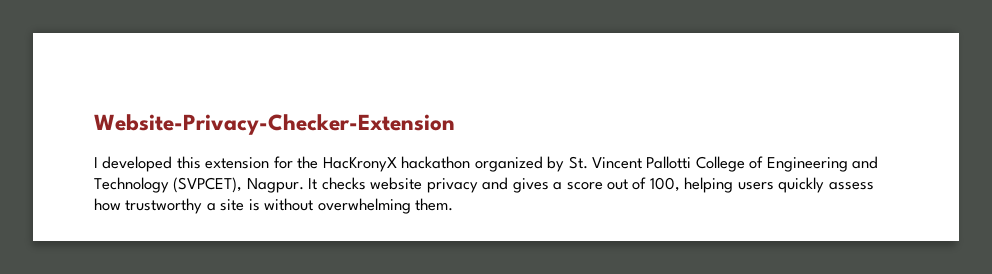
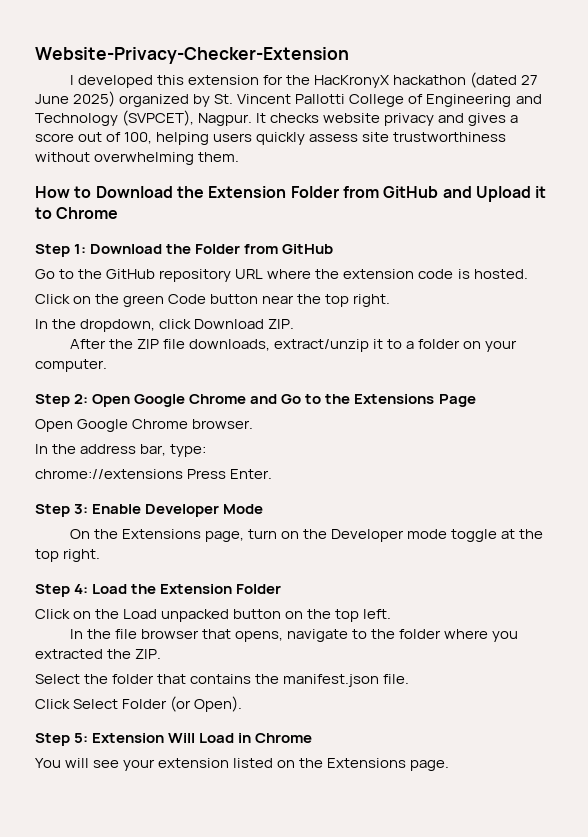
(471, 162) none -> [470,72,539,88] [35,91,116,107] (dated 27 June 2025)
[94,198,454,214] how trustworthy a site is without overwhelming them. -> [362,132,507,142] [35,152,240,165] [35,186,547,202] [35,207,119,219] [35,244,334,257] [35,269,528,282] [35,294,391,307] [35,319,295,332] [69,339,518,352] [35,359,107,372] [35,394,476,407] [35,419,254,432] [35,444,207,457] [35,469,273,479] [35,504,264,517] [69,529,544,542] [35,549,101,562] [35,584,282,597] [35,609,392,622] [69,629,519,642] [35,649,162,659] [35,674,410,687] [35,696,243,712] [35,733,313,746] [35,758,450,771] site trustworthiness without overwhelming them. // How to Download the Extension Folder from GitHub and Upload it to Chrome // Step 1: Download the Folder from GitHub // Go to the GitHub repository URL where the extension code is hosted. // Click on the green Code button near the top right. // In the dropdown, click Download ZIP. // After the ZIP file downloads, extract/unzip it to a folder on your computer. // Step 2: Open Google Chrome and Go to the Extensions Page // Open Google Chrome browser. // In the address bar, type: // chrome://extensions Press Enter. // Step 3: Enable Developer Mode // On the Extensions page, turn on the Developer mode toggle at the top right. // Step 4: Load the Extension Folder // Click on the Load unpacked button on the top left. // In the file browser that opens, navigate to the folder where you extracted the ZIP. // Select the folder that contains the manifest.json file. // Click Select Folder (or Open). // Step 5: Extension Will Load in Chrome // You will see your extension listed on the Extensions page.

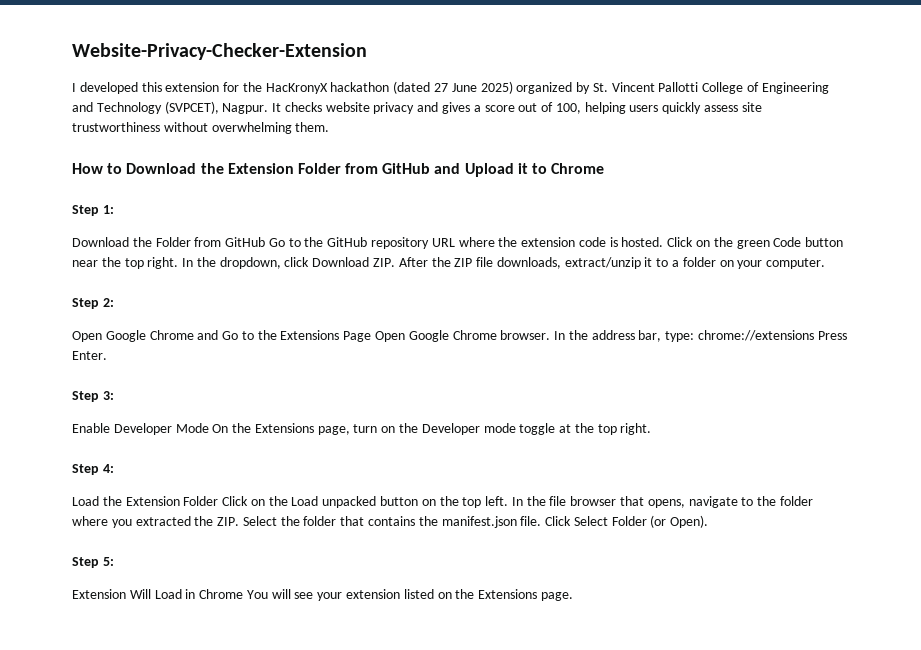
(87, 249) none -> (114, 209) //
(334, 249) // -> (266, 242) none
(528, 274) // -> (664, 242) none
(391, 300) // -> (179, 263) none
(295, 324) // -> (396, 262) none
(89, 399) none -> (114, 302) //
(476, 400) // -> (372, 336) none
(254, 424) // -> (551, 335) none
(207, 450) // -> (695, 336) none
(89, 509) none -> (114, 395) //
(264, 509) // -> (209, 428) none
(89, 589) none -> (114, 468) //
(282, 589) // -> (219, 501) none
(392, 614) // -> (509, 501) none
(162, 654) // -> (240, 521) none
(410, 679) // -> (542, 521) none
(89, 738) none -> (114, 561) //
(313, 738) // -> (244, 594) none

